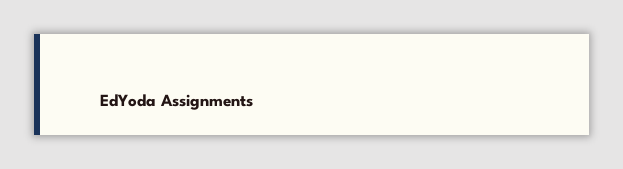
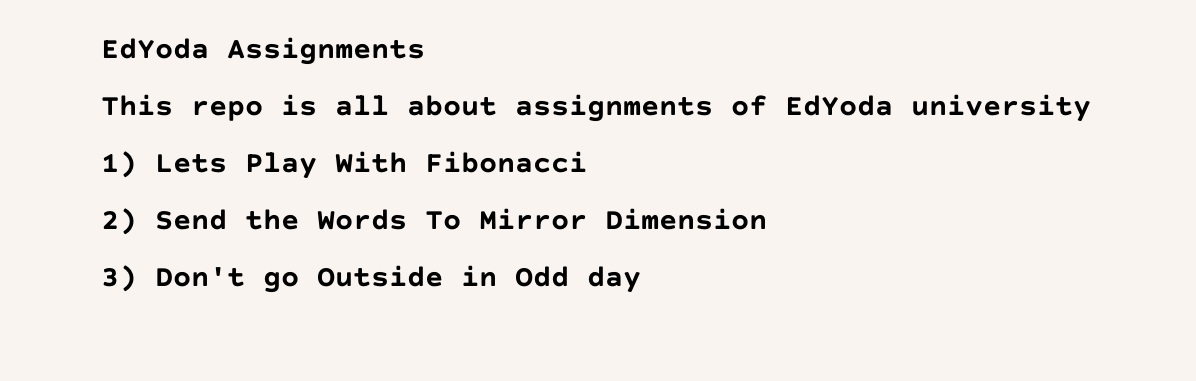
(253, 102) none -> [101,94,1091,122] [101,151,587,179] [101,208,767,235] [101,265,641,293] // This repo is all about assignments of EdYoda university // 1) Lets Play With Fibonacci // 2) Send the Words To Mirror Dimension // 3) Don't go Outside in Odd day

